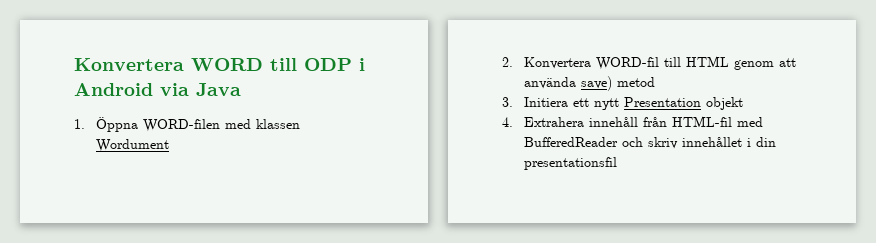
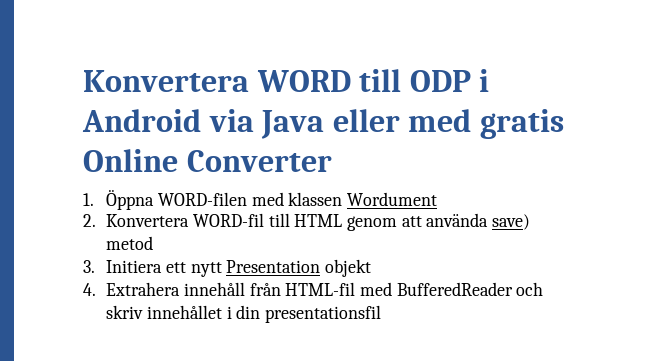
(241, 89) none -> [332,109,564,139] [83,149,332,172] eller med gratis Online Converter

